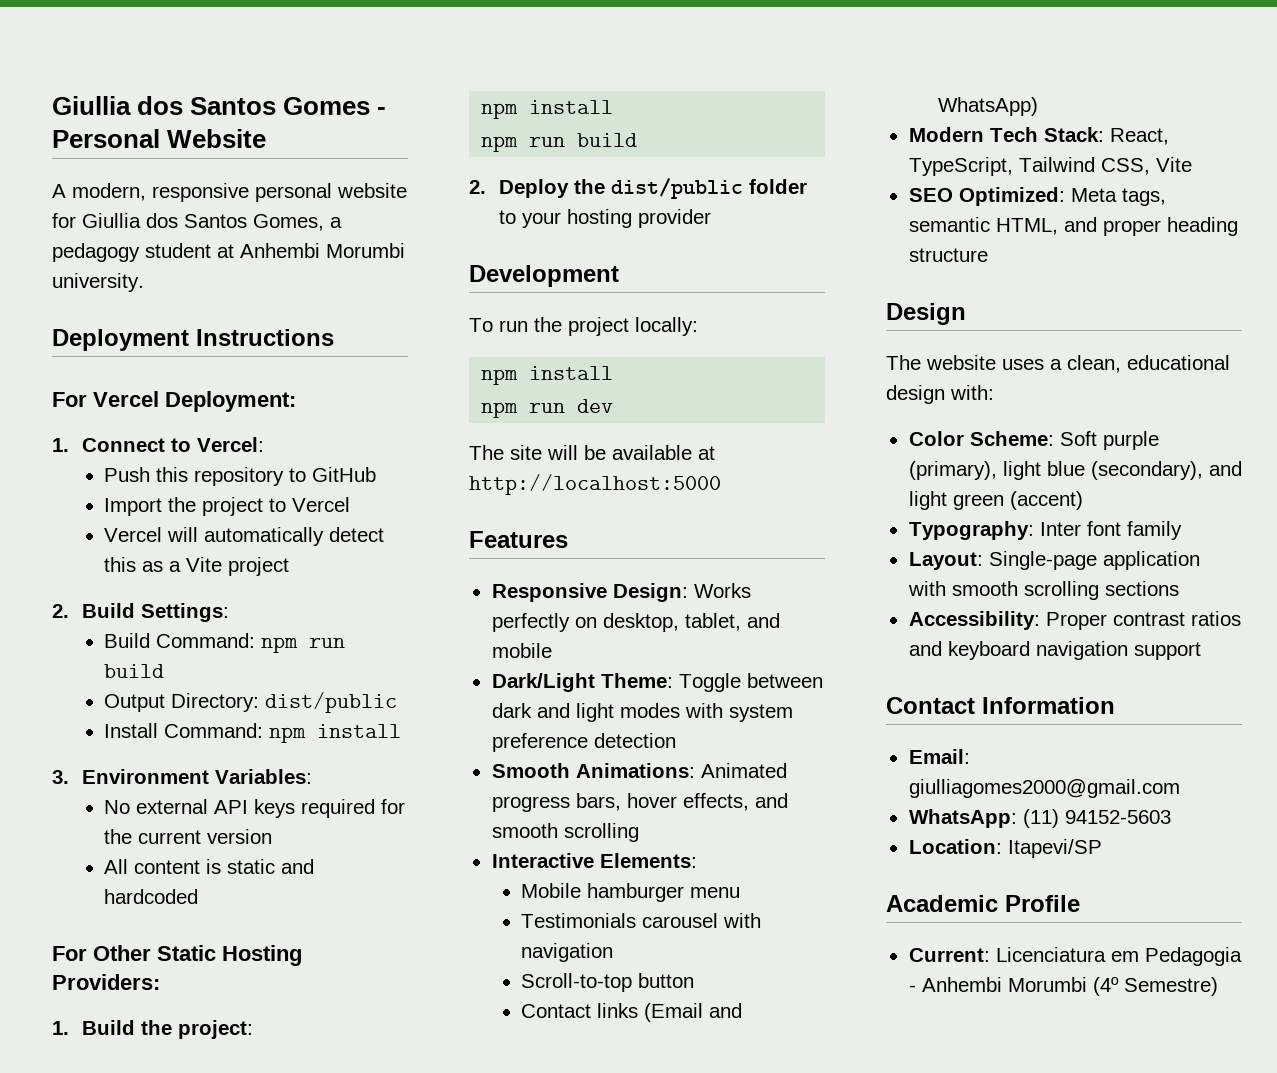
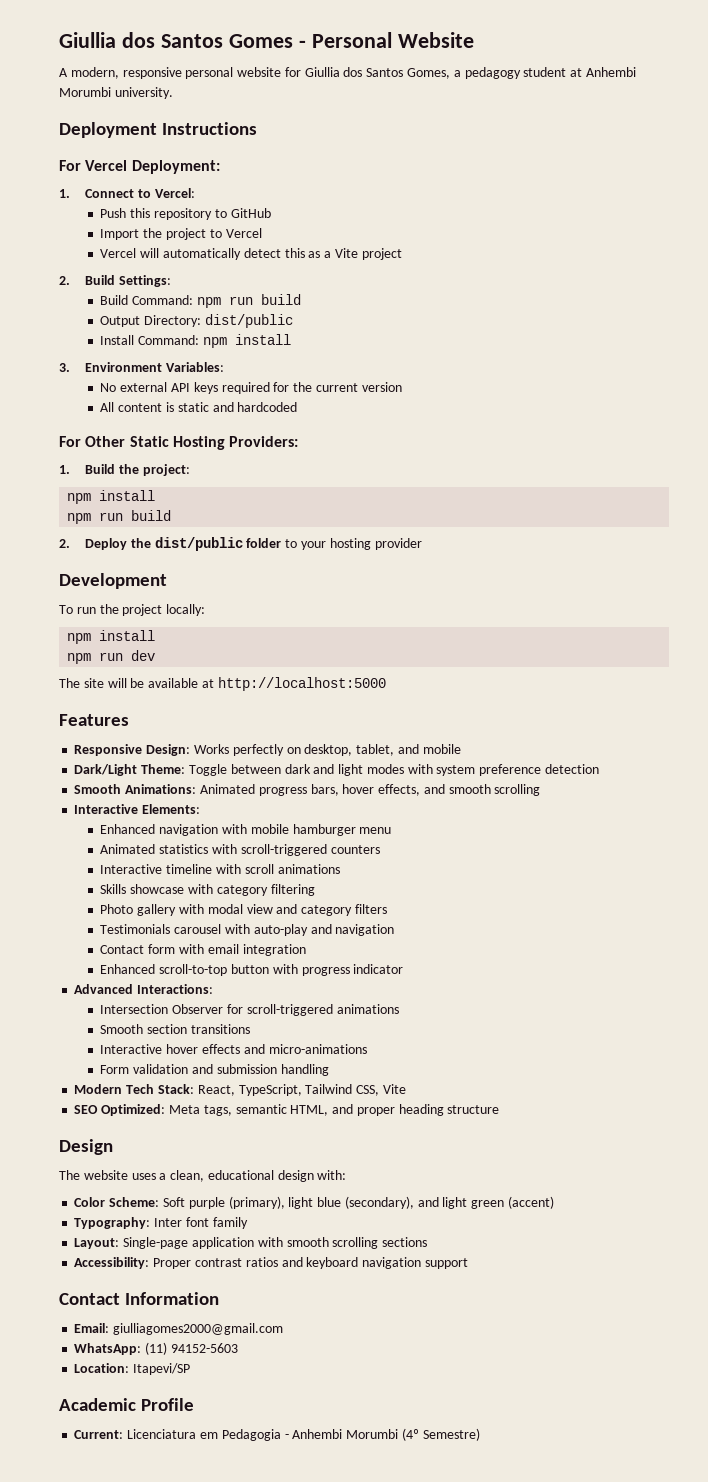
[521,883,741,902] Mobile hamburger menu -> [100,824,392,836] [100,844,380,856] [100,864,340,874] [100,884,315,896] [100,904,387,916] Enhanced navigation with mobile hamburger menu // Animated statistics with scroll-triggered counters // Interactive timeline with scroll animations // Skills showcase with category filtering // Photo gallery with modal view and category filters
(762, 920) none -> [253,924,332,936] auto-play and
[521,973,695,992] [521,1003,743,1022] [938,97,1039,116] Scroll-to-top button // Contact links (Email and WhatsApp) -> [100,944,306,956] [100,964,404,976] [74,984,214,994] [100,1004,399,1016] [100,1024,251,1034] [100,1044,367,1054] [100,1064,329,1076] Contact form with email integration // Enhanced scroll-to-top button with progress indicator // Advanced Interactions: // Intersection Observer for scroll-triggered animations // Smooth section transitions // Interactive hover effects and micro-animations // Form validation and submission handling

